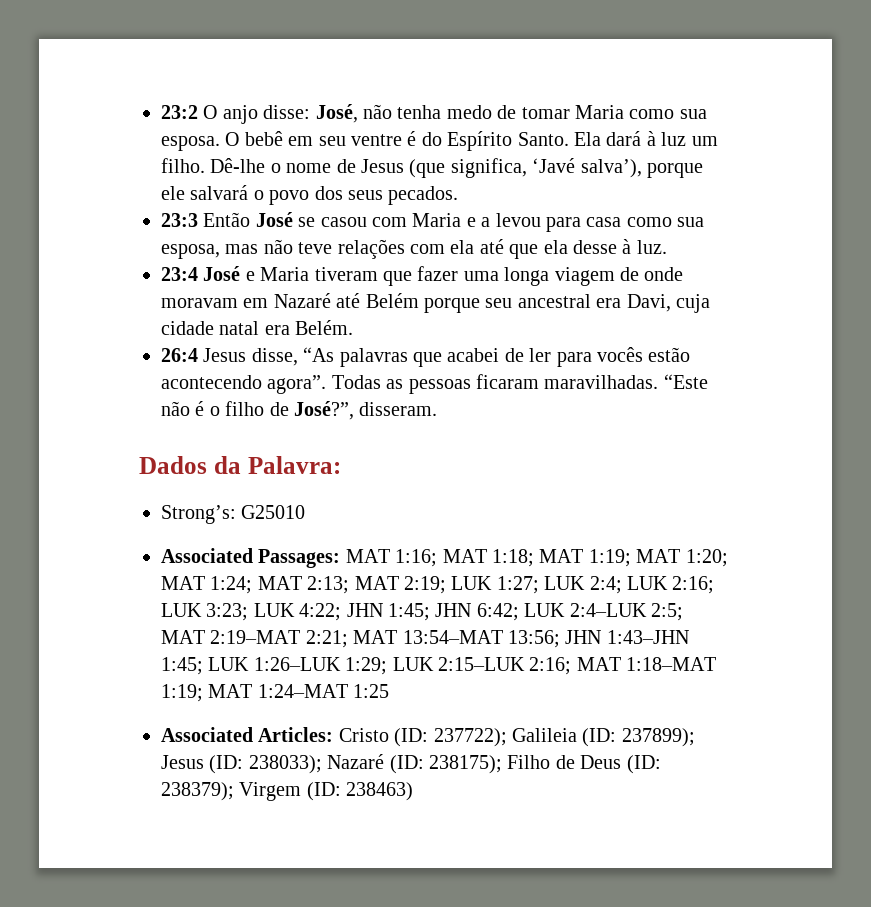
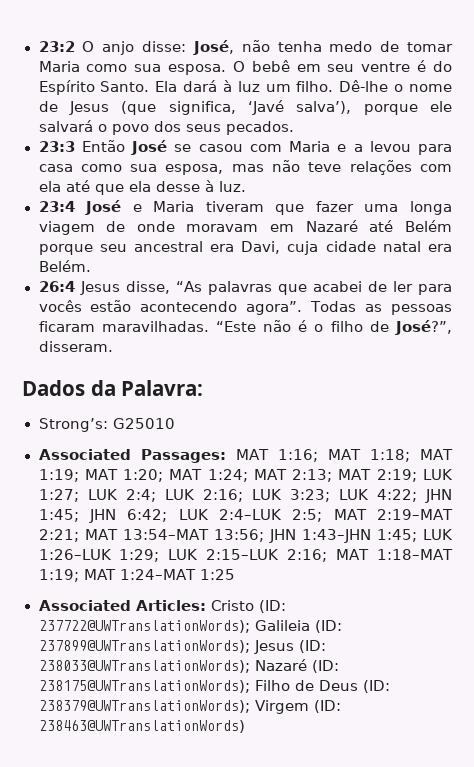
[433,728,507,747] 237722); -> [38,620,250,633] 237722@UWTranslationWords);
[621,728,695,747] 237899); -> [38,640,250,653] 237899@UWTranslationWords);
[248,755,322,774] 238033); -> [38,660,250,673] 238033@UWTranslationWords);
[429,755,502,774] 238175); -> [38,680,250,693] 238175@UWTranslationWords);
[161,782,234,801] 238379); -> [38,700,250,713] 238379@UWTranslationWords);
[346,782,414,801] 238463) -> [38,720,245,733] 238463@UWTranslationWords)

